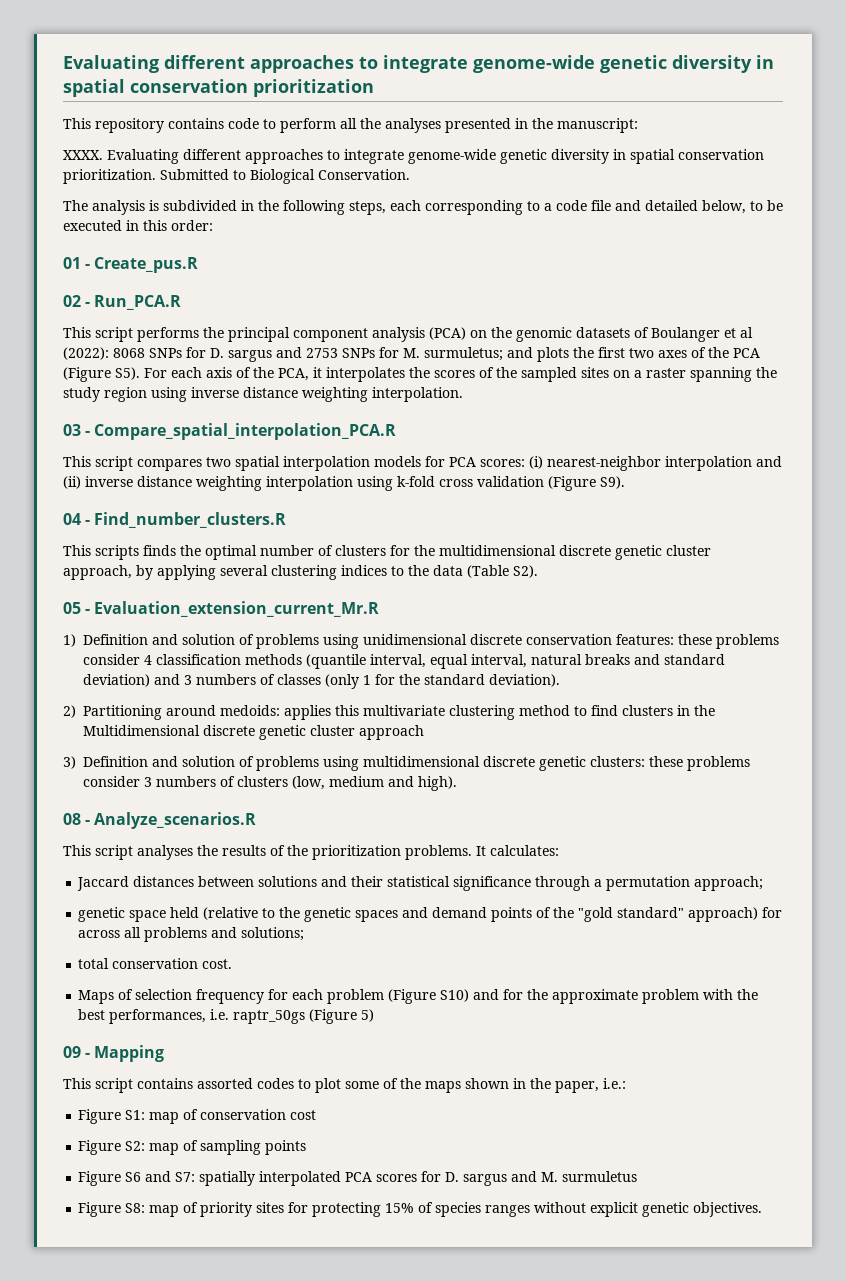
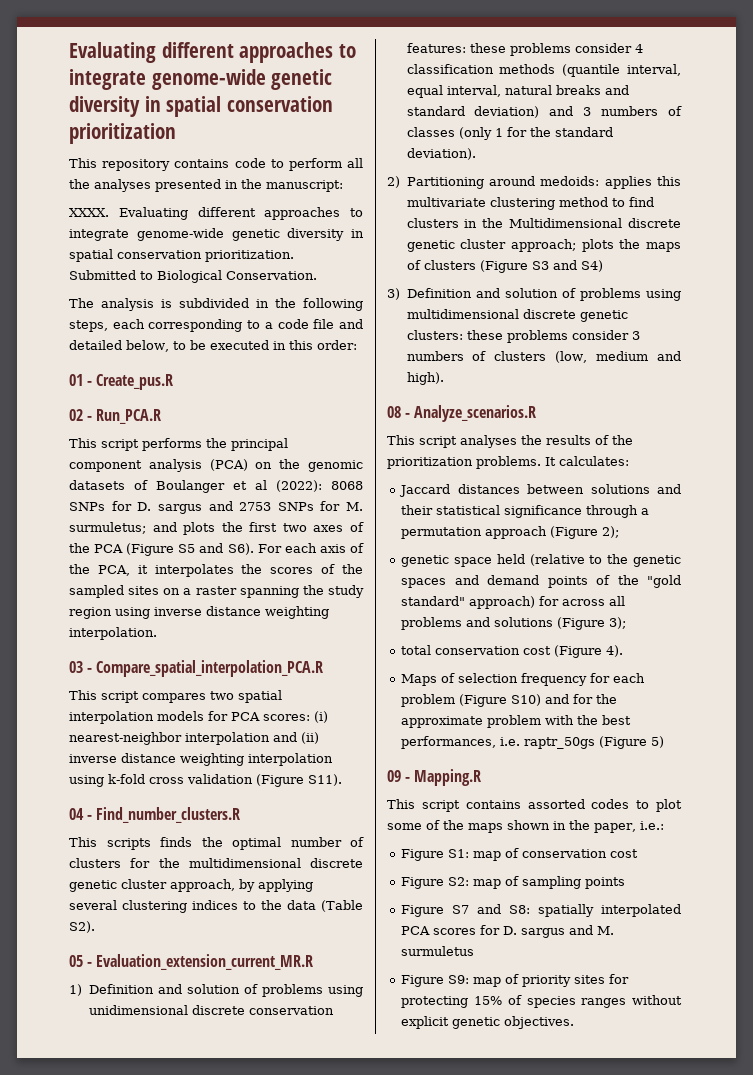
[115,367,140,380] S5). -> [178,543,254,555] S5 and S6).
[600,476,625,489] S9). -> [308,774,342,786] S11).
[94,601,380,617] Evaluation_extension_current_Mr.R -> [96,954,314,970] Evaluation_extension_current_MR.R
[359,725,424,740] approach -> [510,239,681,252] [406,260,603,273] approach; plots the maps of clusters (Figure S3 and S4)
[694,876,764,891] approach; -> [485,526,620,539] approach (Figure 2);
[241,927,305,941] solutions; -> [494,617,627,630] solutions (Figure 3);
[202,959,233,969] cost. -> [523,645,624,658] cost (Figure 4).
[94,1045,165,1062] Mapping -> [414,769,482,786] Mapping.R
[125,1171,196,1182] S6 and S7: -> [452,904,531,914] S7 and S8:
[125,1203,146,1213] S8: -> [448,975,470,984] S9:

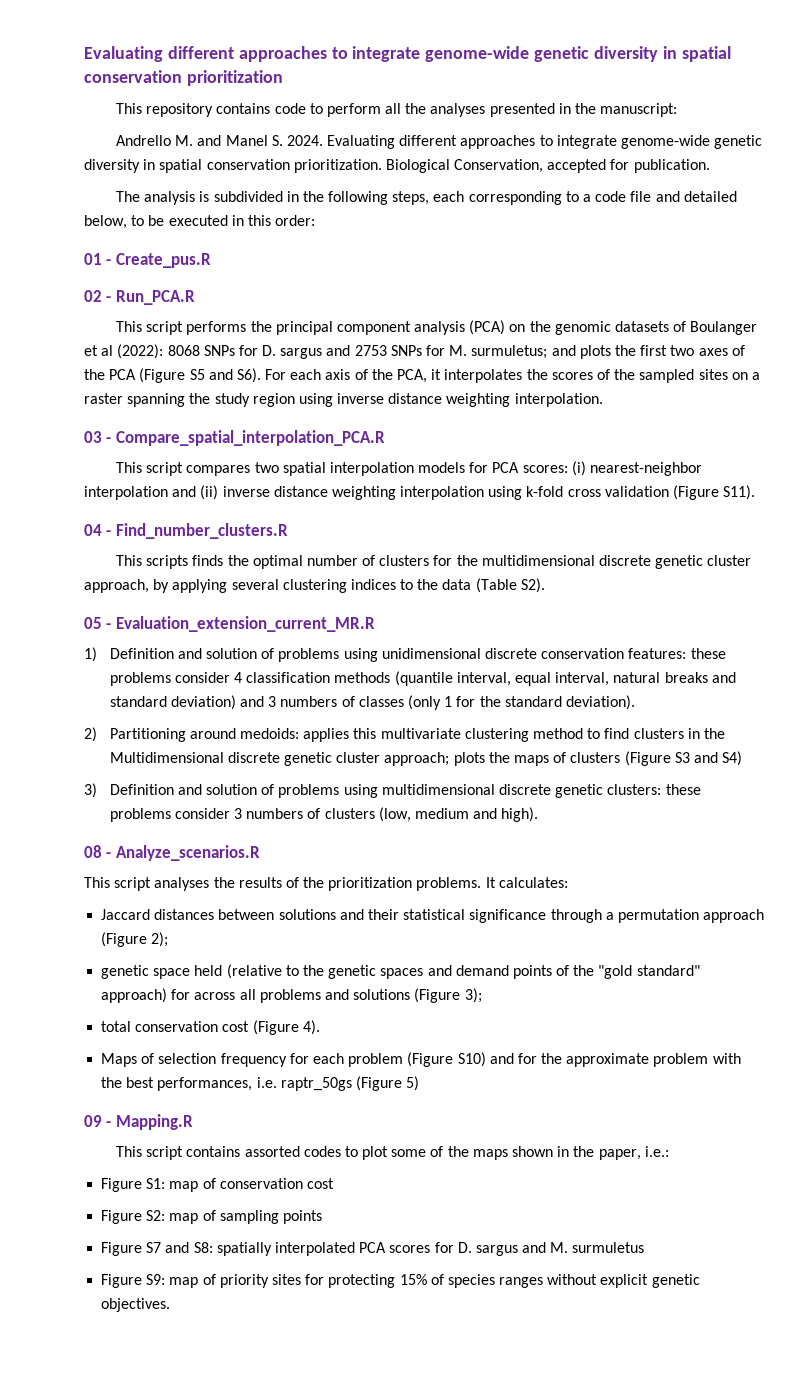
[69,208,109,217] XXXX. -> [115,135,323,146] Andrello M. and Manel S. 2024.
[69,270,317,283] Submitted to Biological Conservation. -> [385,159,710,173] Biological Conservation, accepted for publication.

